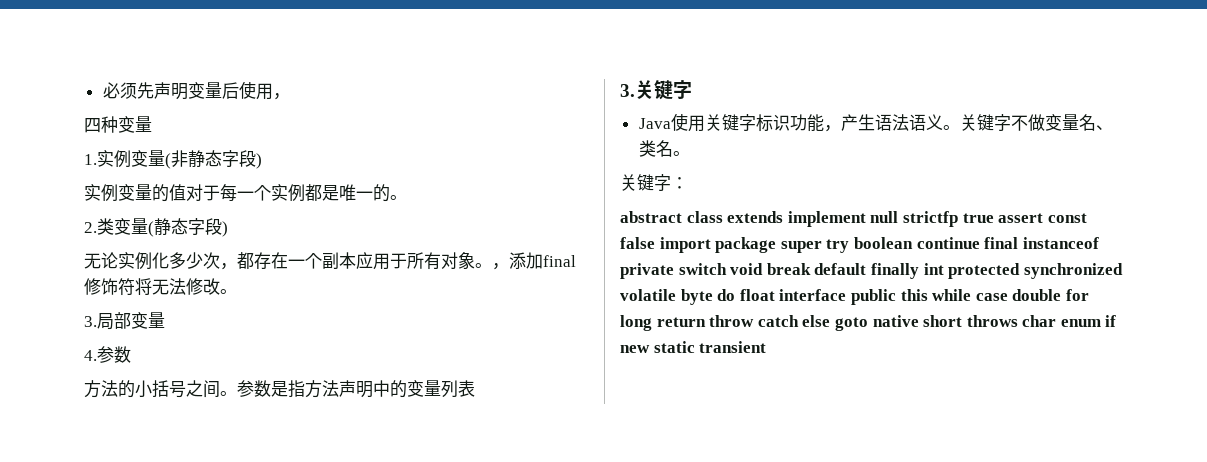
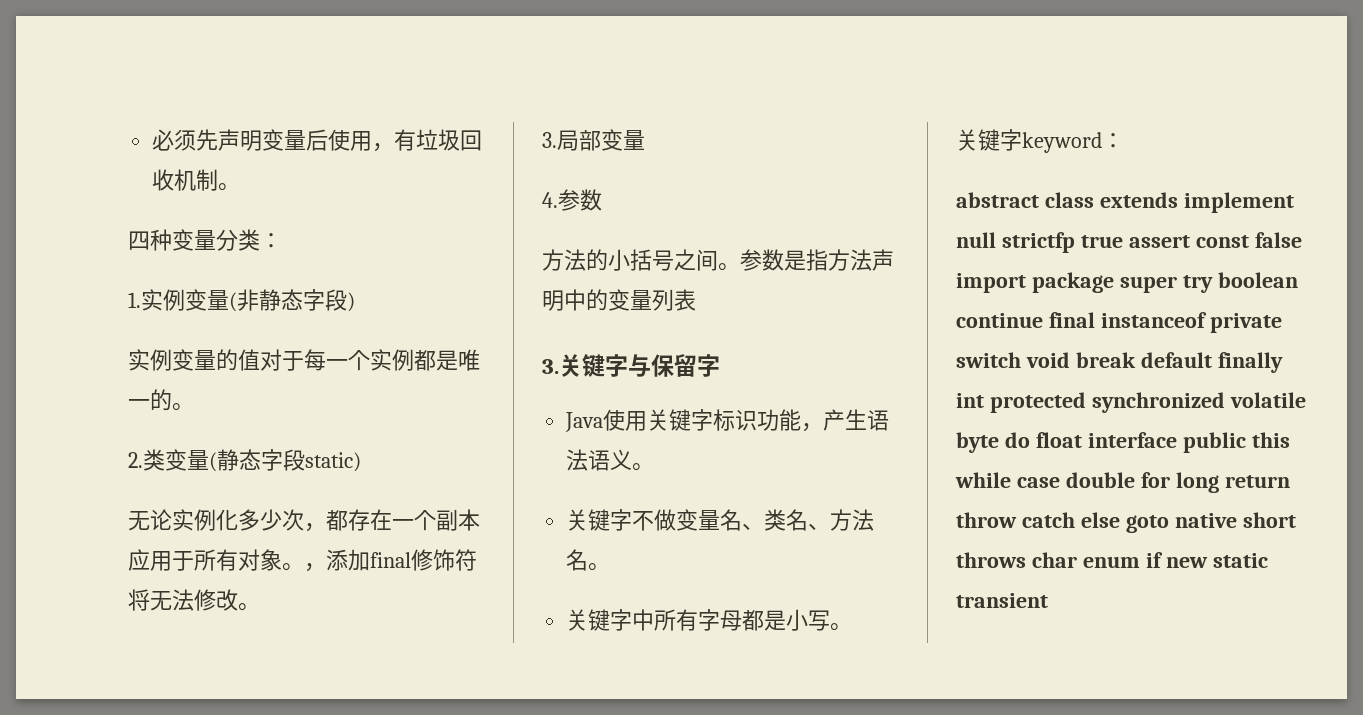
(290, 96) none -> [394,129,483,151] [152,169,241,191] 有垃圾回收机制。
(152, 124) none -> [216,229,282,251] 分类：
[222,221,228,237] ) -> [305,452,361,472] static)
(692, 89) none -> [628,354,720,377] 与保留字
(960, 127) none -> (655, 467) //
[672,151,690,156] [620,174,671,191] 。 // 关键字 -> [808,509,875,531] [566,549,611,571] [566,609,853,631] [956,129,1102,153] 、方法名。 // 关键字中所有字母都是小写。 // 关键字keyword

